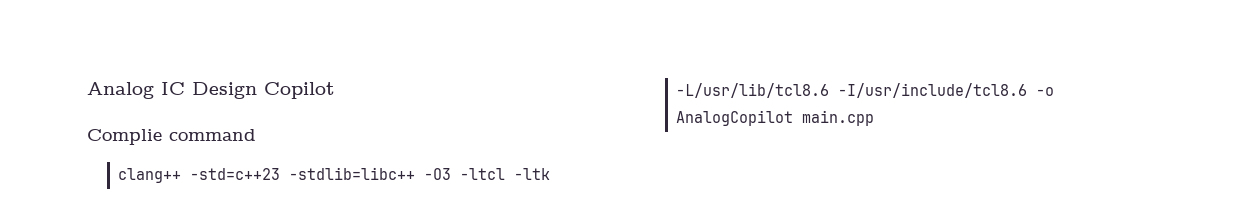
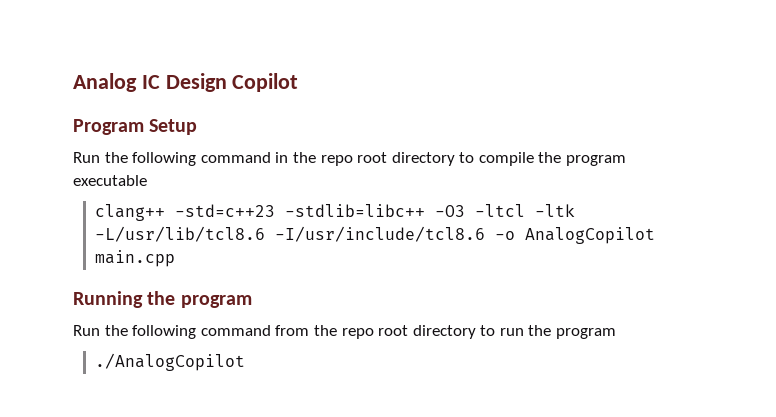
[87,129,256,145] Complie command -> [73,119,198,135] [73,152,627,166] [73,175,147,186] Program Setup // Run the following command in the repo root directory to compile the program executable
(875, 118) none -> [73,291,252,308] [73,325,617,339] [94,353,245,371] // Running the program // Run the following command from the repo root directory to run the program // ./AnalogCopilot

